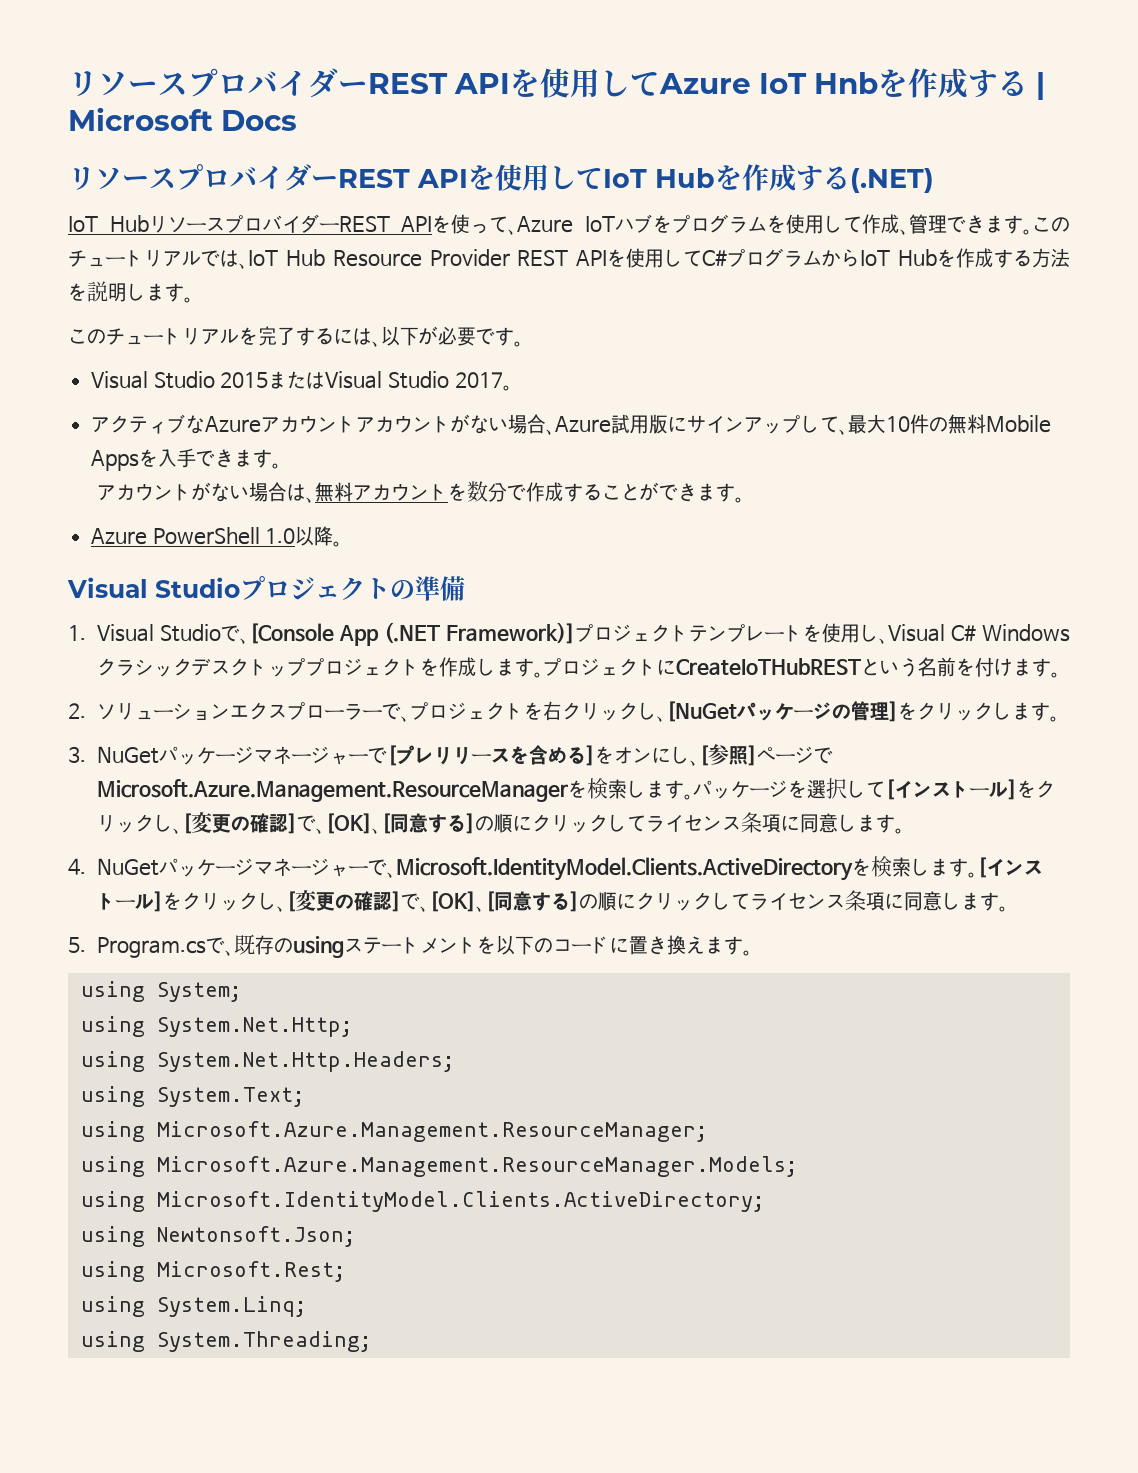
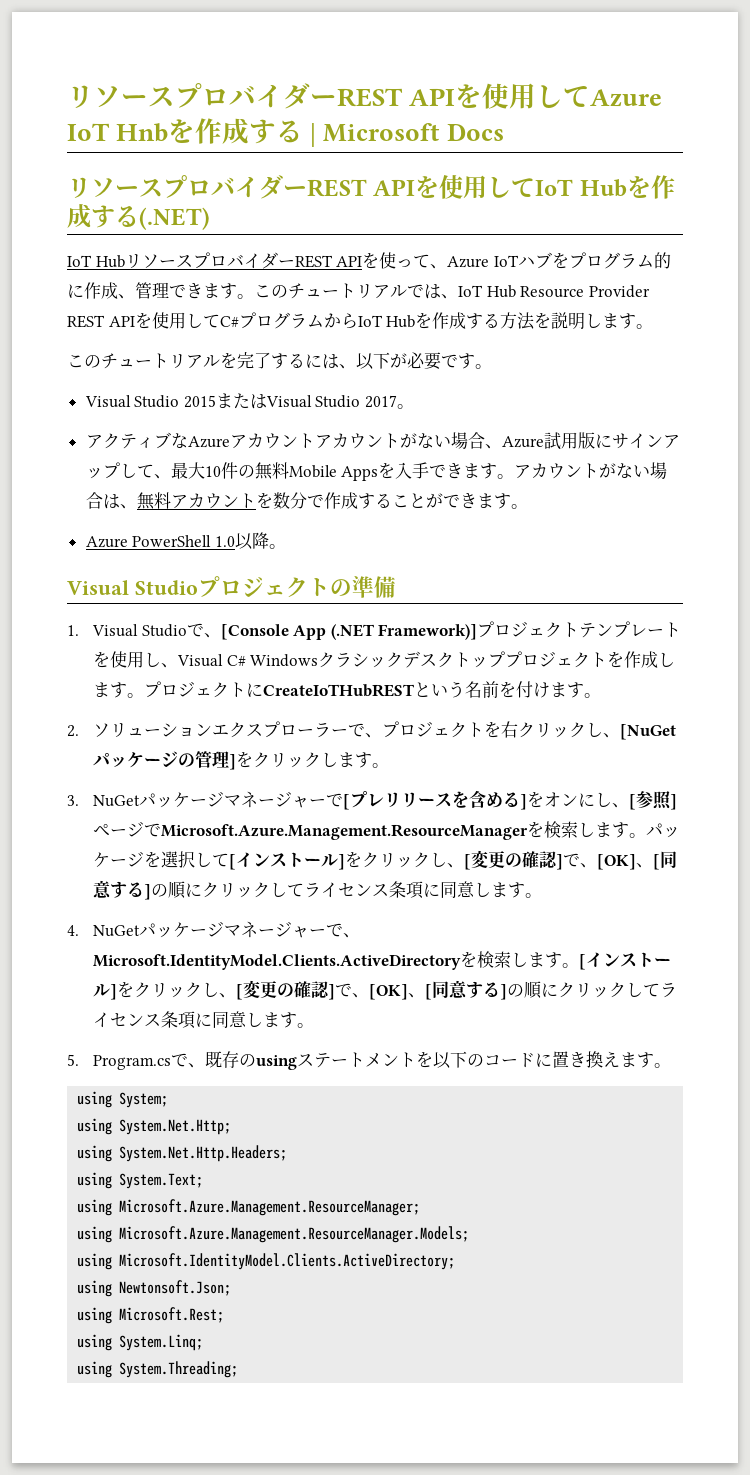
[767,214,862,234] を使用して -> [653,252,671,269] [67,284,84,298] 的に
(282, 466) // -> (515, 476) none

